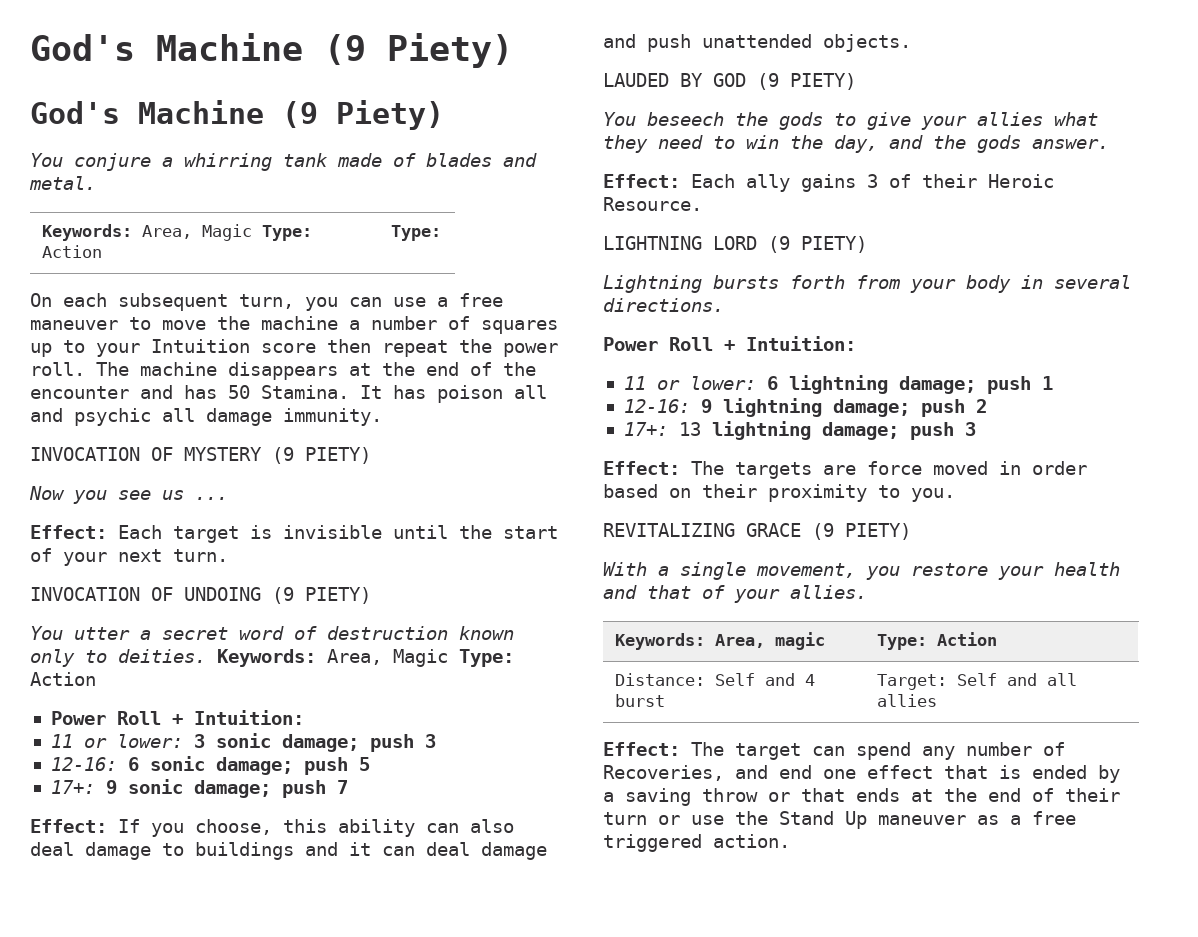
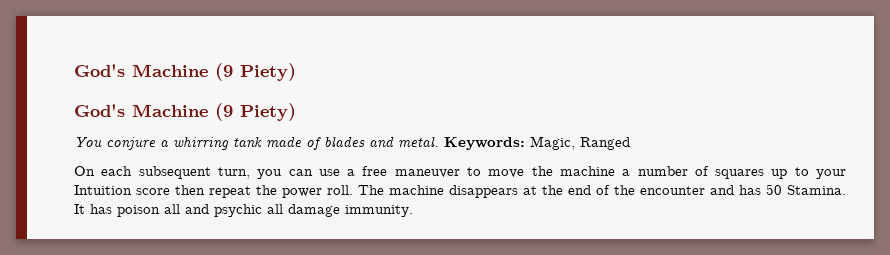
[42,224,313,241] [42,245,103,258] [391,225,442,241] // Keywords: Area, Magic Type: Action | Type: -> [444,136,630,150] Keywords: Magic, Ranged
[30,447,371,464] [29,486,228,504] [30,525,558,543] [30,548,228,566] [30,587,371,604] [30,626,514,640] [30,649,514,667] [30,672,96,686] [50,710,304,725] [50,733,436,752] [50,756,370,775] [50,779,348,798] [30,819,514,837] [30,842,547,860] [603,34,911,52] [603,73,856,90] [603,112,1098,130] [603,135,1109,153] [603,174,1054,192] [603,197,702,211] [603,236,867,253] [603,275,1131,293] [603,298,724,312] [603,336,856,351] [623,375,1053,394] [623,398,987,417] [623,421,976,440] [603,461,1087,479] [603,484,955,502] [603,523,911,540] [603,562,1120,580] [603,585,867,603] [615,632,826,650] [877,632,998,650] [615,673,816,686] [615,694,666,707] [877,673,1078,690] [877,694,938,707] [603,742,1065,760] [603,765,1120,783] [603,788,1120,806] [603,811,1076,829] [603,834,790,852] // INVOCATION OF MYSTERY (9 PIETY) // Now you see us ... // Effect: Each target is invisible until the start of your next turn. // INVOCATION OF UNDOING (9 PIETY) // You utter a secret word of destruction known only to deities. Keywords: Area, Magic Type: Action // Power Roll + Intuition: // 11 or lower: 3 sonic damage; push 3 // 12-16: 6 sonic damage; push 5 // 17+: 9 sonic damage; push 7 // Effect: If you choose, this ability can also deal damage to buildings and it can deal damage and push unattended objects. // LAUDED BY GOD (9 PIETY) // You beseech the gods to give your allies what they need to win the day, and the gods answer. // Effect: Each ally gains 3 of their Heroic Resource. // LIGHTNING LORD (9 PIETY) // Lightning bursts forth from your body in several directions. // Power Roll + Intuition: // 11 or lower: 6 lightning damage; push 1 // 12-16: 9 lightning damage; push 2 // 17+: 13 lightning damage; push 3 // Effect: The targets are force moved in order based on their proximity to you. // REVITALIZING GRACE (9 PIETY) // With a single movement, you restore your health and that of your allies. // Keywords: Area, magic | Type: Action // Distance: Self and 4 burst | Target: Self and all allies // Effect: The target can spend any number of Recoveries, and end one effect that is ended by a saving throw or that ends at the end of their turn or use the Stand Up maneuver as a free triggered action. -> (413, 211) none

